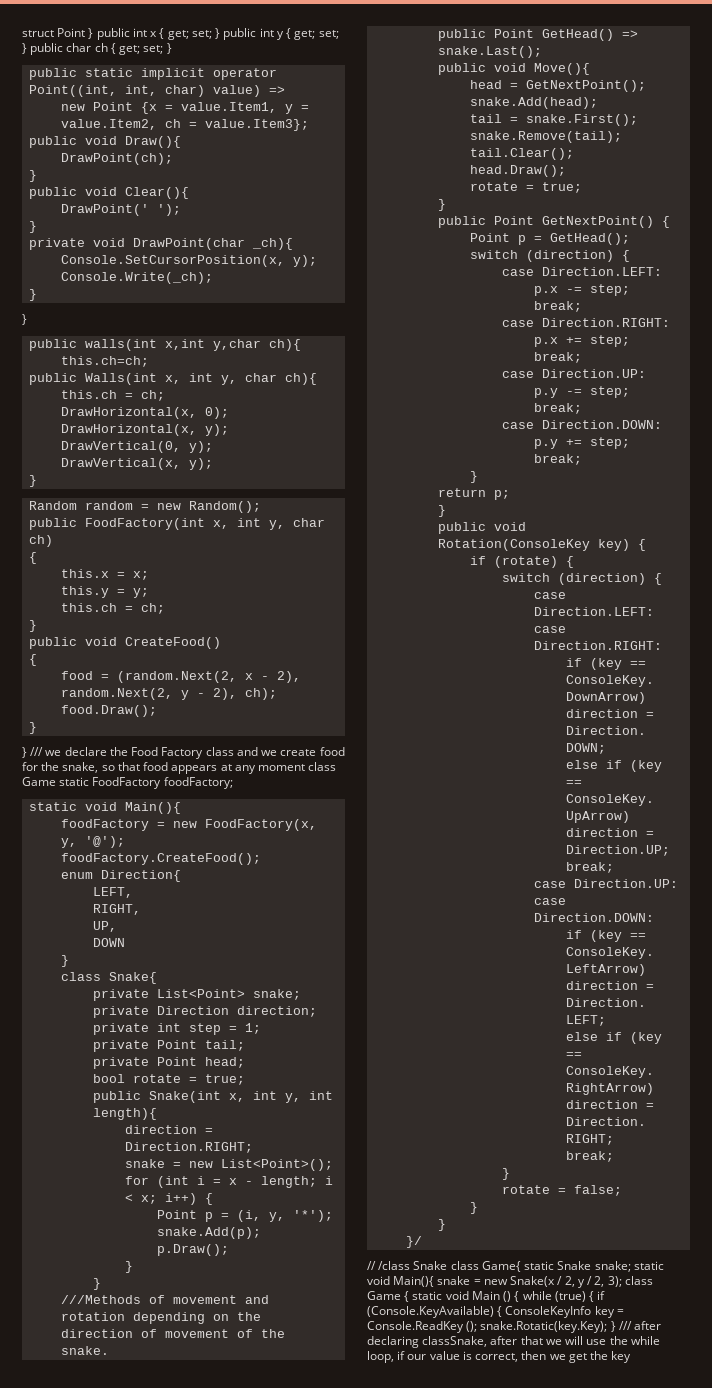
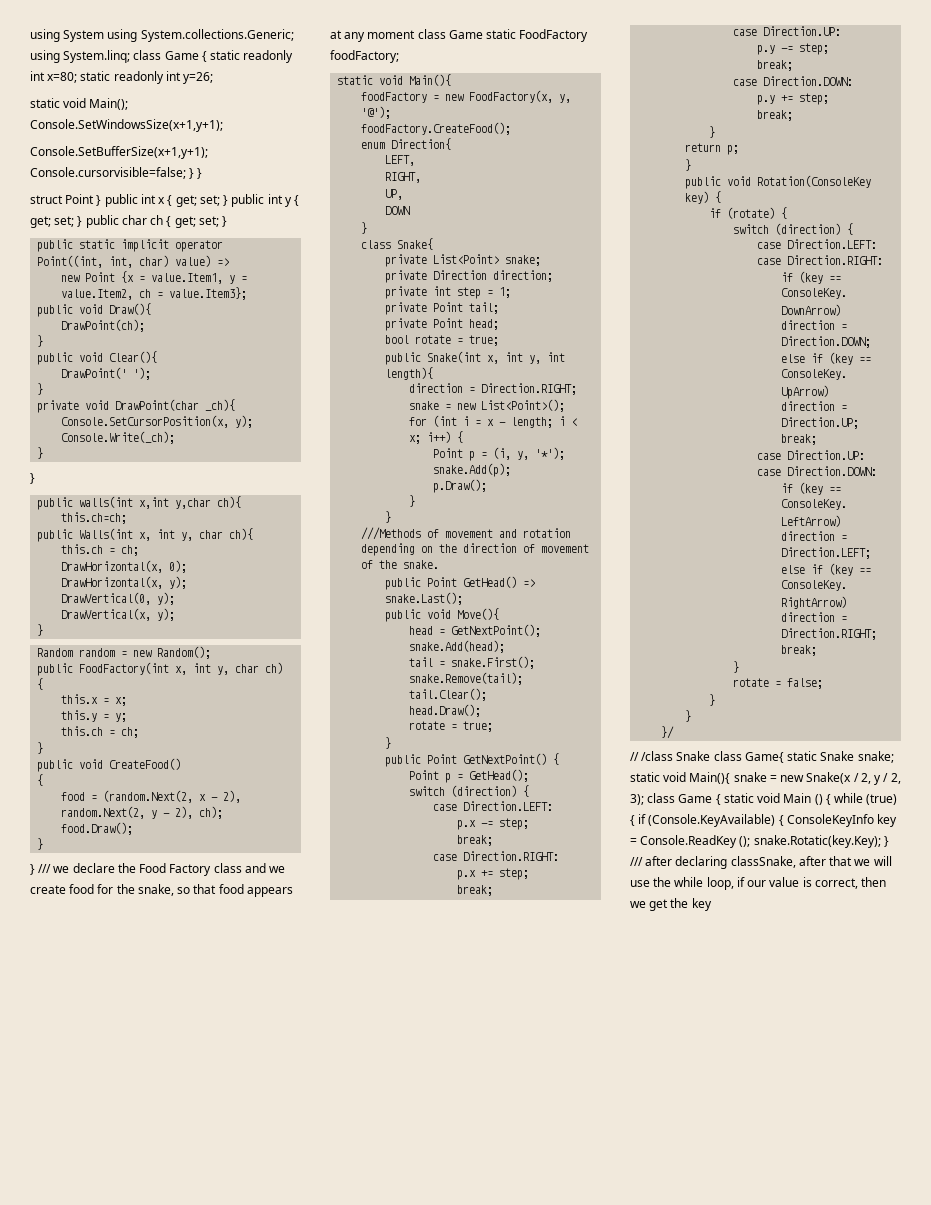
(22, 33) none -> [30,29,294,42] [30,50,294,63] [30,71,214,84] [30,98,129,110] [30,119,223,132] [30,146,208,159] [30,167,203,179] using System using System.collections.Generic; using System.linq; class Game { static readonly int x=80; static readonly int y=26; // static void Main(); Console.SetWindowsSize(x+1,y+1); // Console.SetBufferSize(x+1,y+1); Console.cursorvisible=false; } } //

